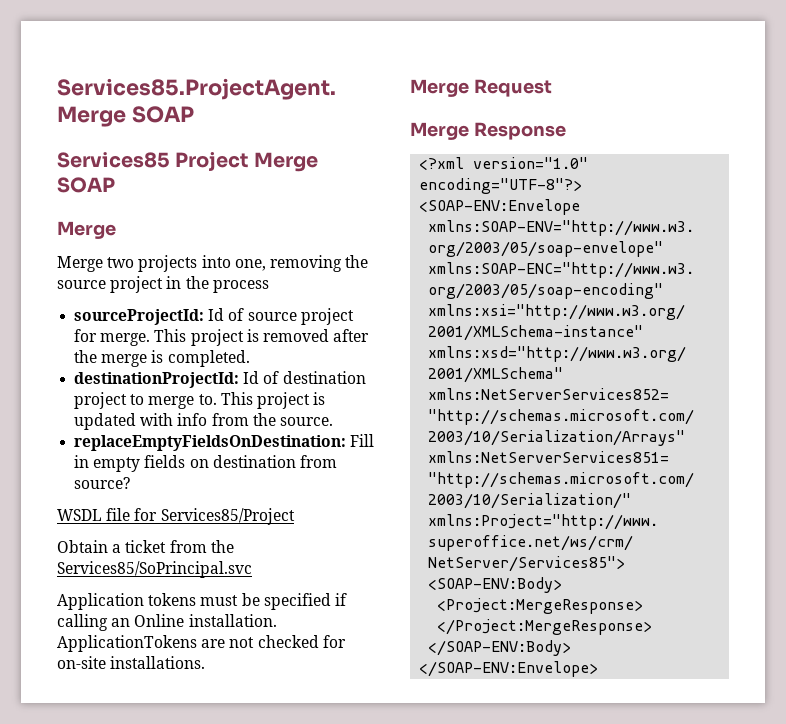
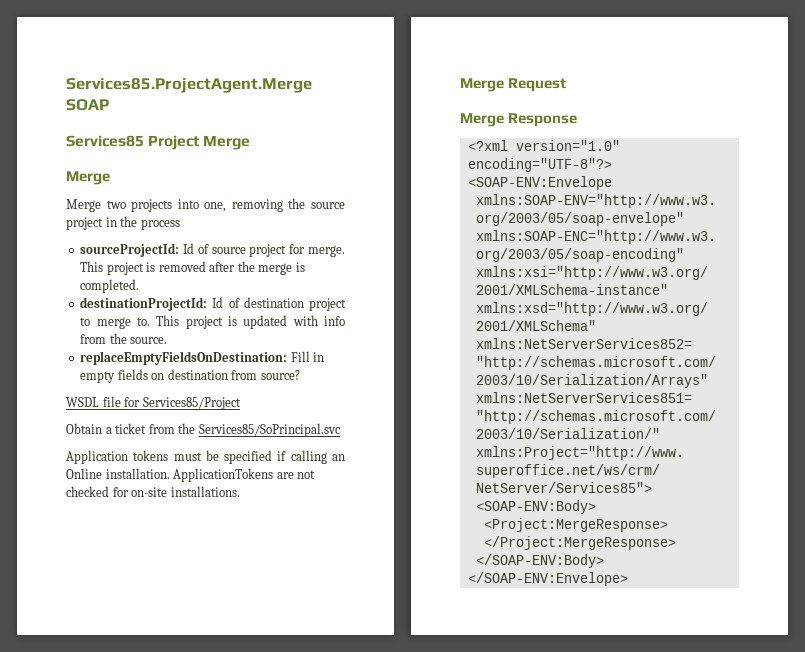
[57,177,115,193] SOAP -> (251, 142) none

